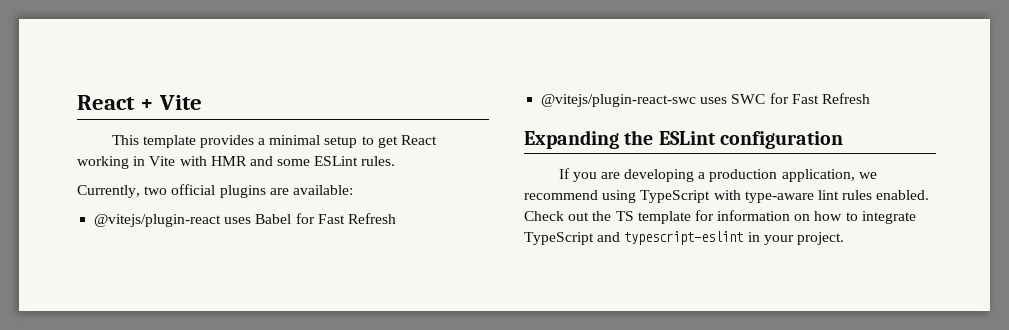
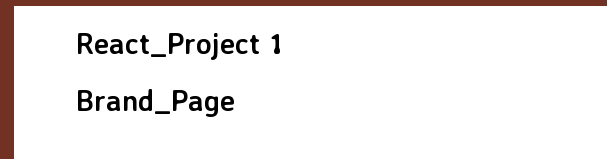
[77,95,203,110] [111,135,437,148] [77,156,396,169] [77,184,353,198] [94,213,396,227] [541,93,870,107] [524,130,844,149] [558,168,877,182] [524,190,930,203] [524,210,916,224] [524,231,844,245] React + Vite // This template provides a minimal setup to get React working in Vite with HMR and some ESLint rules. // Currently, two official plugins are available: // @vitejs/plugin-react uses Babel for Fast Refresh // @vitejs/plugin-react-swc uses SWC for Fast Refresh // Expanding the ESLint configuration // If you are developing a production application, we recommend using TypeScript with type-aware lint rules enabled. Check out the TS template for information on how to integrate TypeScript and typescript-eslint in your project. -> [76,33,283,60] [76,89,235,117] React_Project 1 // Brand_Page

